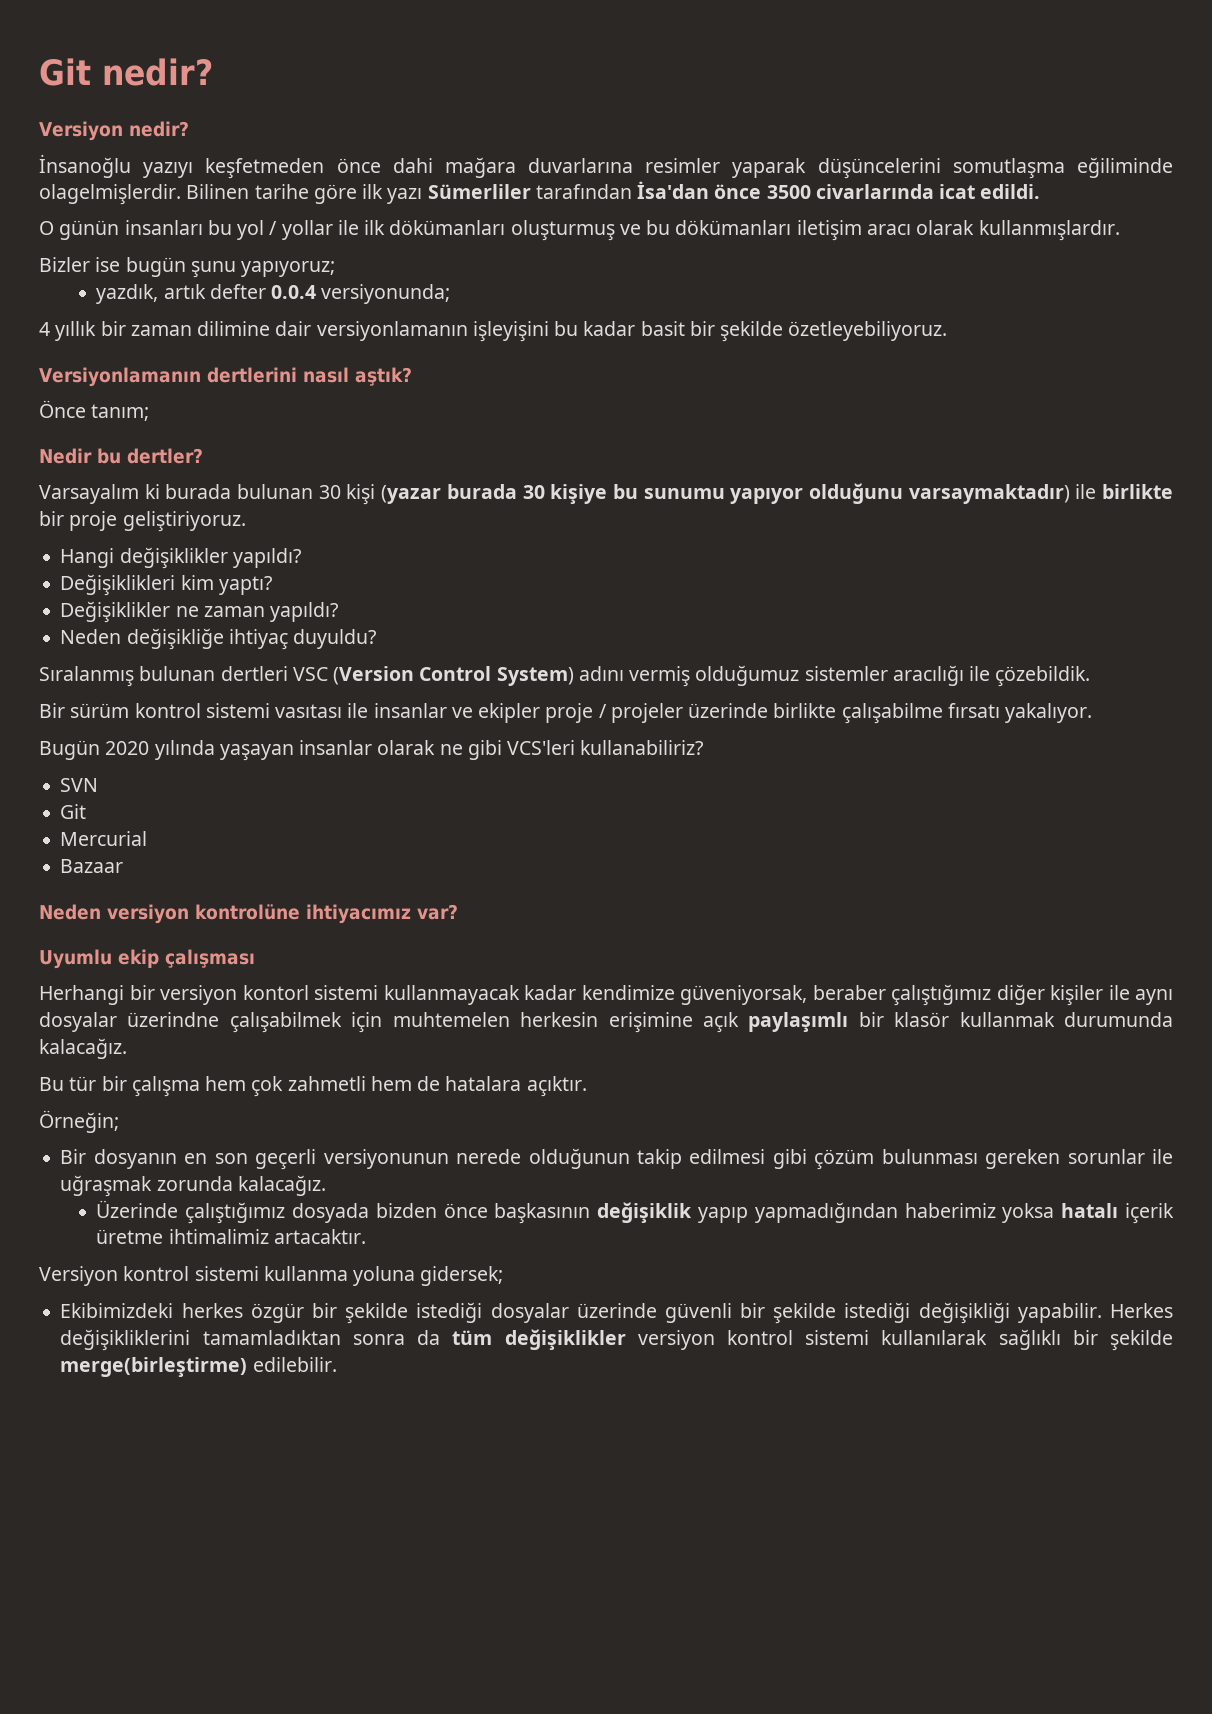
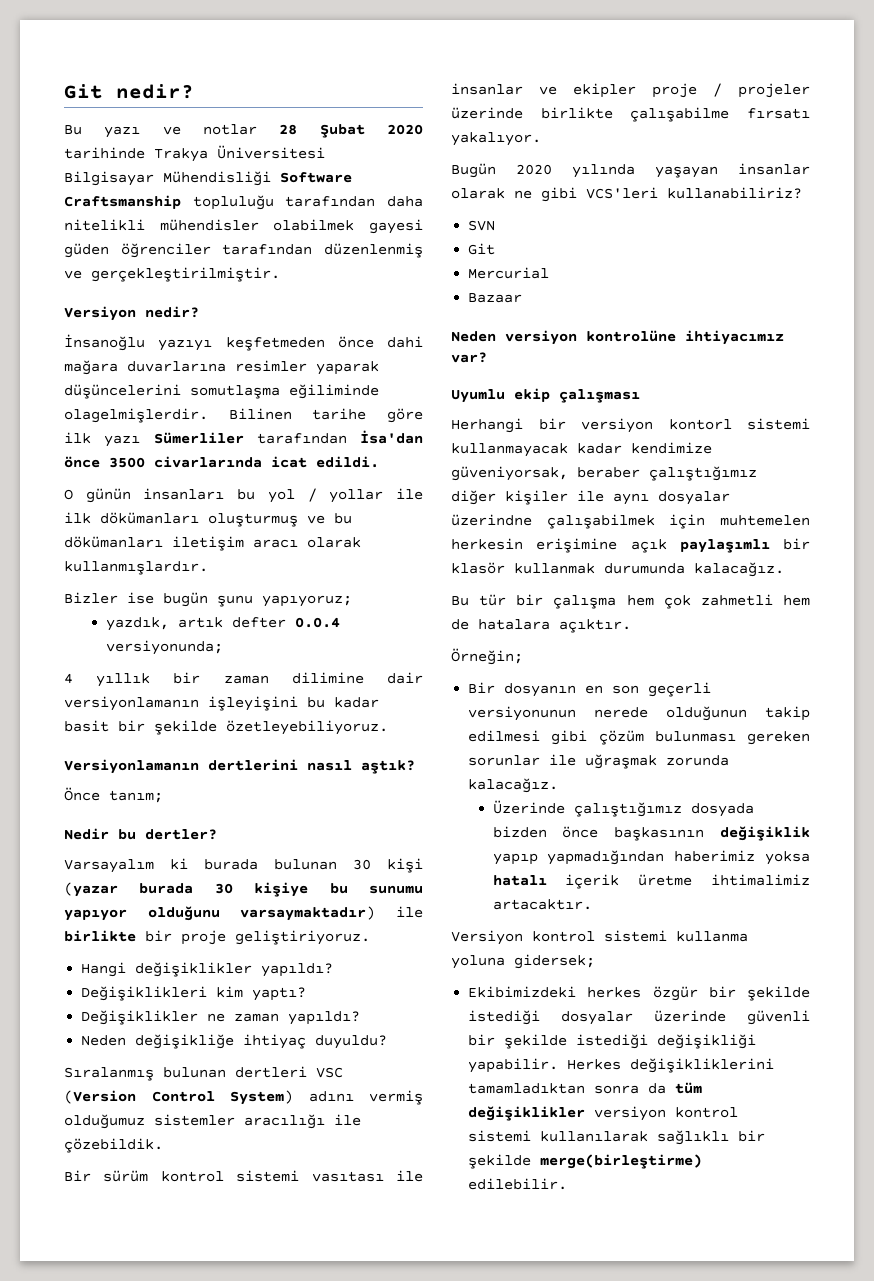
(213, 72) none -> [64,124,424,138] [64,145,325,162] [64,171,352,186] [64,195,423,210] [64,219,424,234] [64,243,423,258] [64,267,280,282] // Bu yazı ve notlar 28 Şubat 2020 tarihinde Trakya Üniversitesi Bilgisayar Mühendisliği Software Craftsmanship topluluğu tarafından daha nitelikli mühendisler olabilmek gayesi güden öğrenciler tarafından düzenlenmiş ve gerçekleştirilmiştir.

